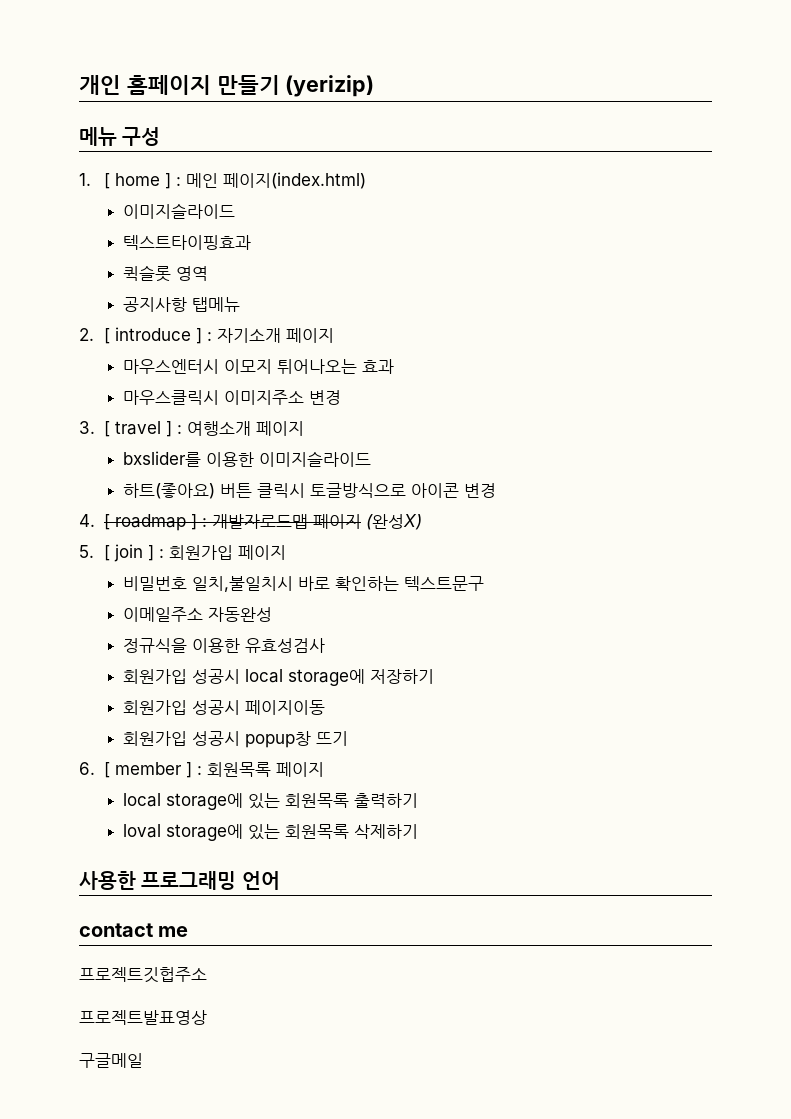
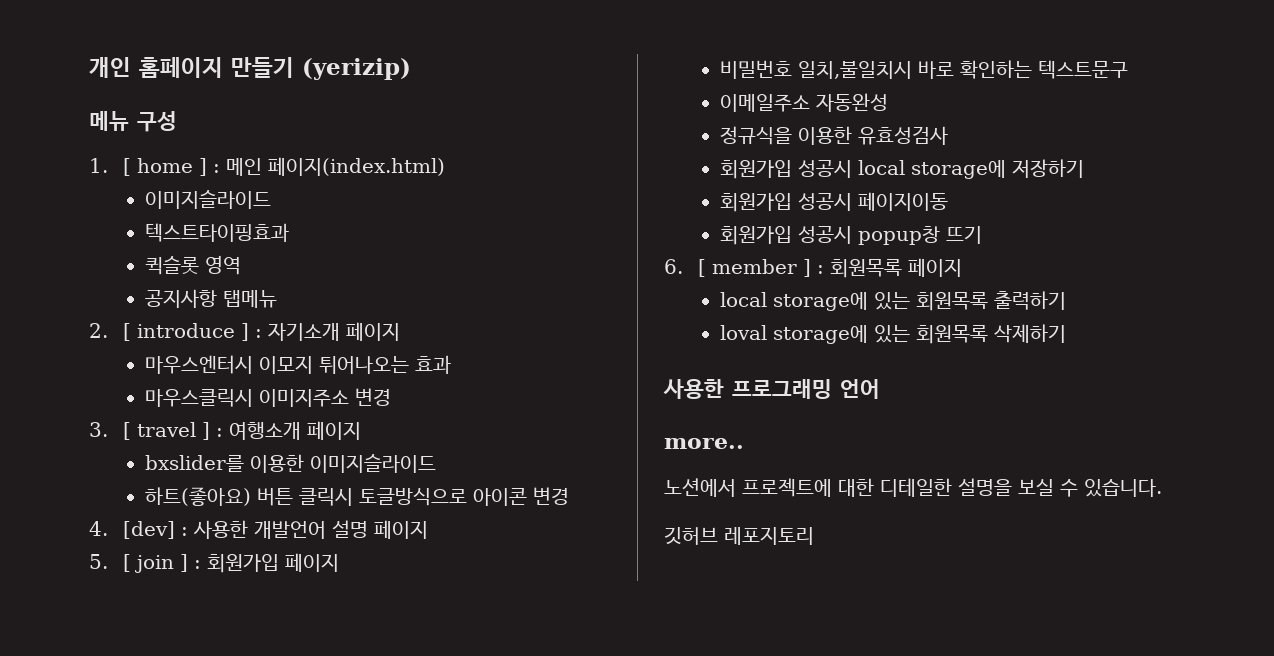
[104,514,423,531] [ roadmap ] : 개발자로드맵 페이지 (완성X) -> [122,520,428,539] [dev] : 사용한 개발언어 설명 페이지
[79,923,189,937] [79,967,207,983] [79,1010,207,1025] [79,1053,143,1068] contact me // 프로젝트깃헙주소 // 프로젝트발표영상 // 구글메일 -> [664,438,744,449] [664,478,1162,497] [664,527,814,545] more.. // 노션에서 프로젝트에 대한 디테일한 설명을 보실 수 있습니다. // 깃허브 레포지토리

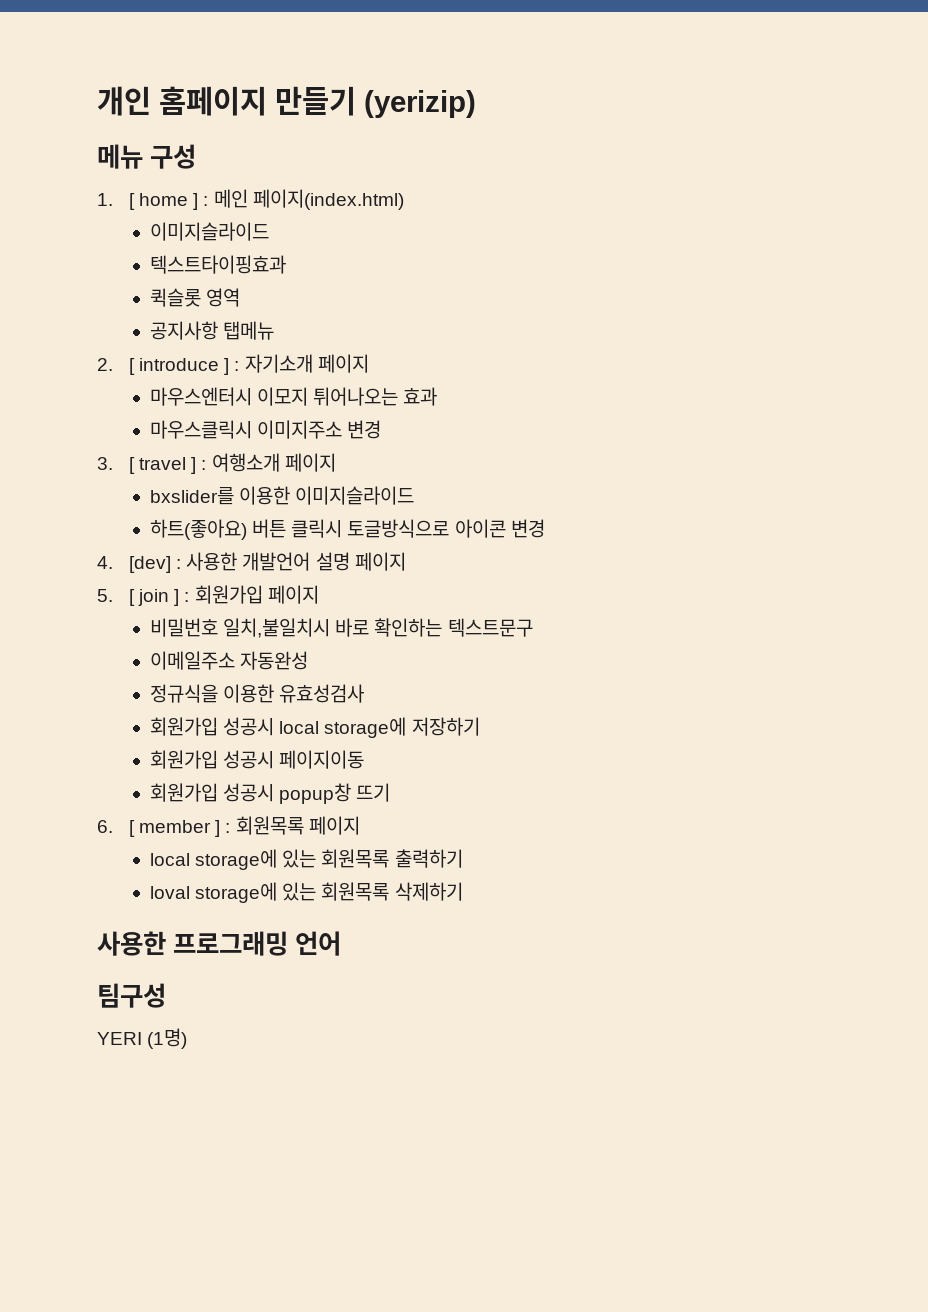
[664,438,744,449] [664,478,1162,497] [664,527,814,545] more.. // 노션에서 프로젝트에 대한 디테일한 설명을 보실 수 있습니다. // 깃허브 레포지토리 -> [97,983,166,1008] [97,1028,188,1049] 팀구성 // YERI (1명)

